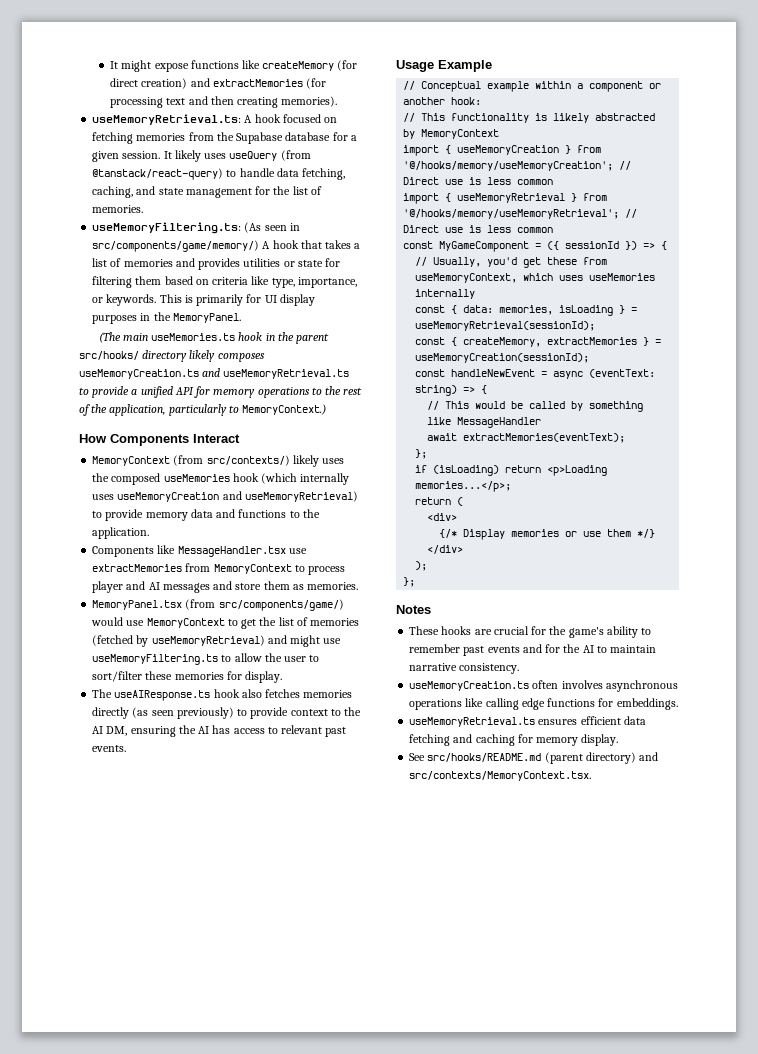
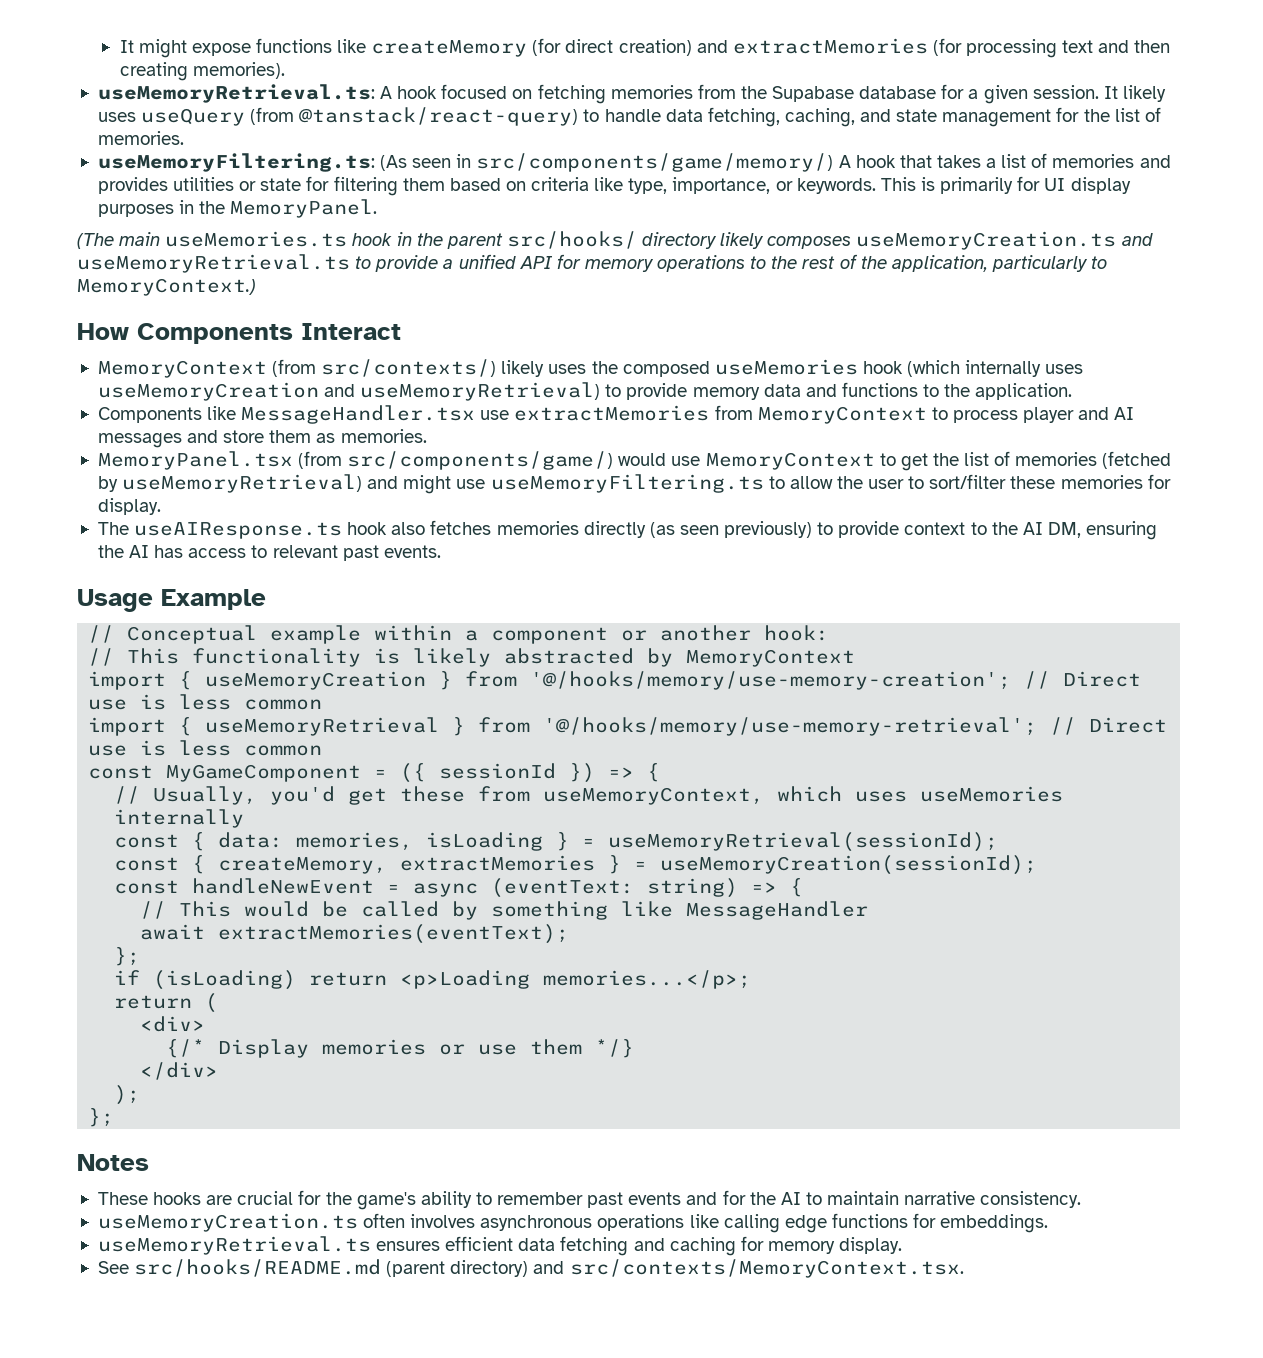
[403,161,614,171] '@/hooks/memory/useMemoryCreation'; -> [530,671,1012,690] '@/hooks/memory/use-memory-creation';
[403,209,620,219] '@/hooks/memory/useMemoryRetrieval'; -> [543,717,1038,736] '@/hooks/memory/use-memory-retrieval';

